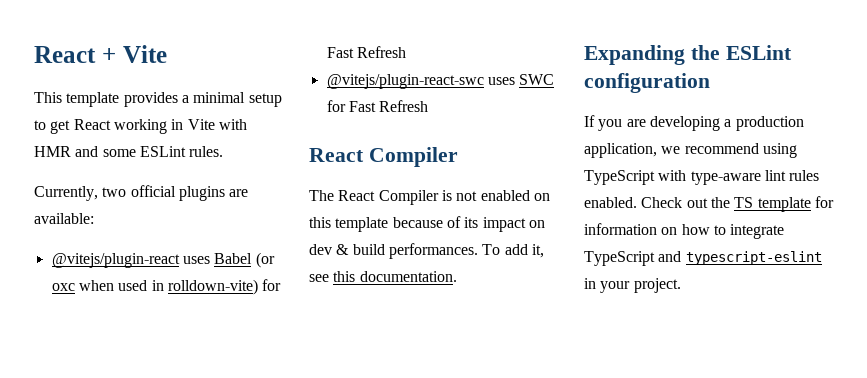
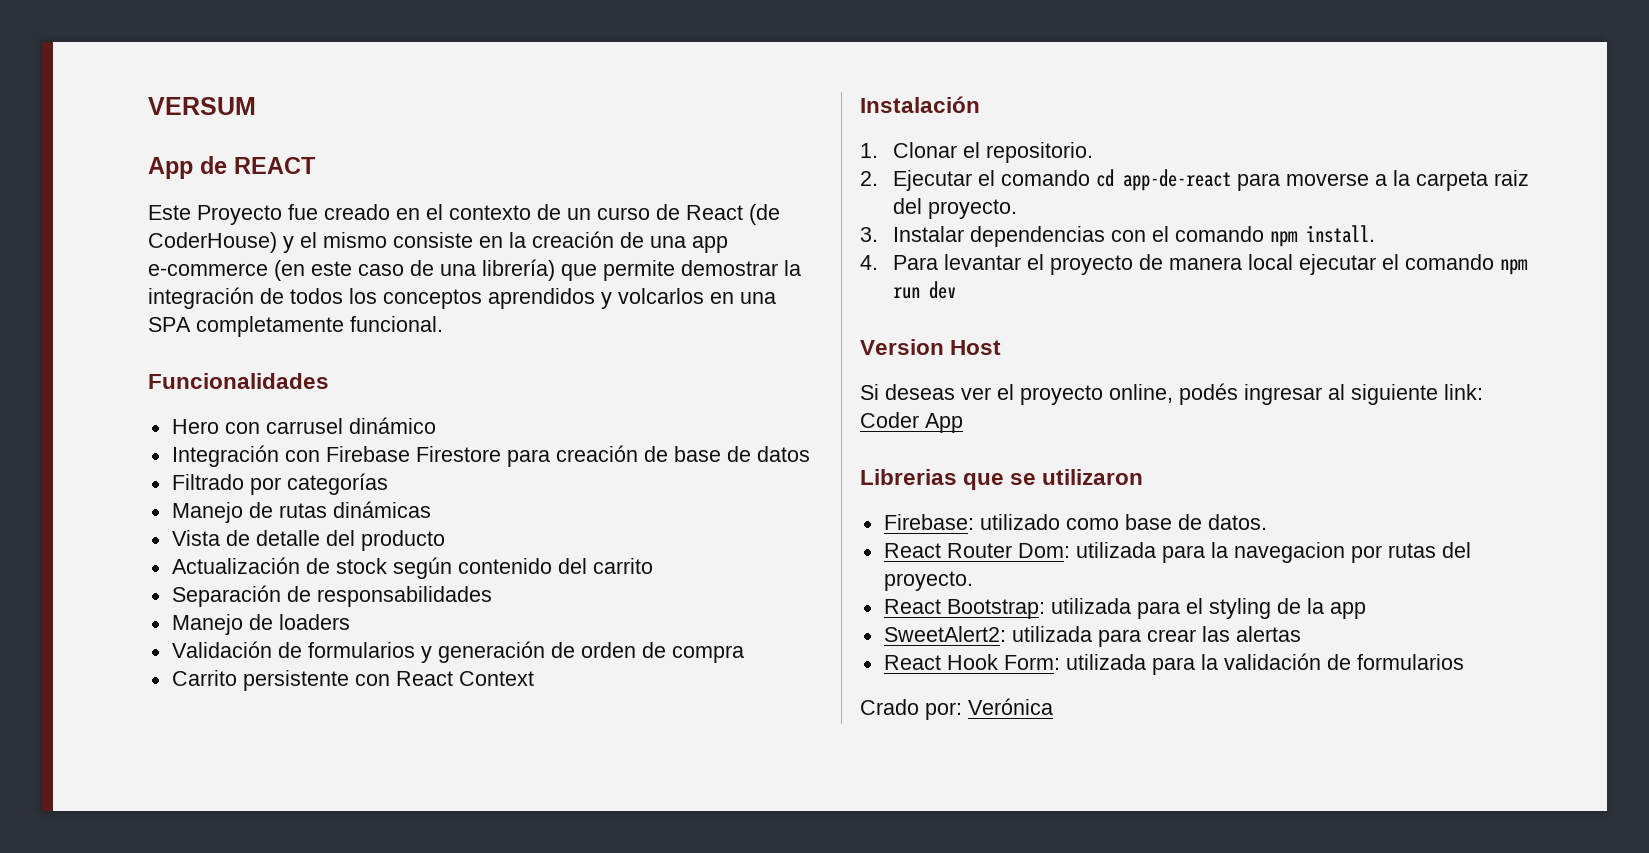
[34,45,167,63] [34,92,282,107] [34,119,247,134] [34,146,224,157] [34,185,249,201] [34,213,94,224] [51,252,275,268] [51,279,282,295] [326,46,406,58] [326,74,555,89] [326,100,429,112] [309,147,458,167] [309,190,550,205] [309,216,545,232] [309,243,544,259] [309,271,457,282] [584,45,792,65] [584,73,710,93] [584,115,804,131] [584,143,797,158] [584,170,820,185] [584,196,834,212] [584,223,785,239] [584,251,822,266] [584,278,681,293] React + Vite // This template provides a minimal setup to get React working in Vite with HMR and some ESLint rules. // Currently, two official plugins are available: // @vitejs/plugin-react uses Babel (or oxc when used in rolldown-vite) for Fast Refresh // @vitejs/plugin-react-swc uses SWC for Fast Refresh // React Compiler // The React Compiler is not enabled on this template because of its impact on dev & build performances. To add it, see this documentation. // Expanding the ESLint configuration // If you are developing a production application, we recommend using TypeScript with type-aware lint rules enabled. Check out the TS template for information on how to integrate TypeScript and typescript-eslint in your project. -> [148,97,256,115] [148,156,316,179] [148,204,780,225] [148,231,728,253] [148,259,801,281] [148,287,776,309] [148,316,443,337] [148,373,329,389] [171,417,436,434] [171,445,810,467] [171,473,388,495] [171,501,431,523] [171,530,445,551] [171,557,653,579] [171,585,492,607] [171,614,350,635] [171,641,744,663] [171,670,534,691] [860,96,980,113] [860,142,1094,163] [860,169,1530,191] [893,198,1018,219] [860,225,1376,247] [860,254,1529,275] [893,281,957,299] [860,339,1002,355] [860,383,1483,405] [860,412,963,433] [860,469,1144,490] [883,514,1267,530] [883,542,1471,563] [883,571,973,591] [883,598,1366,619] [883,626,1301,647] [883,653,1464,675] [860,698,1053,720] VERSUM // App de REACT // Este Proyecto fue creado en el contexto de un curso de React (de CoderHouse) y el mismo consiste en la creación de una app e-commerce (en este caso de una librería) que permite demostrar la integración de todos los conceptos aprendidos y volcarlos en una SPA completamente funcional. // Funcionalidades // Hero con carrusel dinámico // Integración con Firebase Firestore para creación de base de datos // Filtrado por categorías // Manejo de rutas dinámicas // Vista de detalle del producto // Actualización de stock según contenido del carrito // Separación de responsabilidades // Manejo de loaders // Validación de formularios y generación de orden de compra // Carrito persistente con React Context // Instalación // 1. Clonar el repositorio. // 2. Ejecutar el comando cd app-de-react para moverse a la carpeta raiz del proyecto. // 3. Instalar dependencias con el comando npm install. // 4. Para levantar el proyecto de manera local ejecutar el comando npm run dev // Version Host // Si deseas ver el proyecto online, podés ingresar al siguiente link: Coder App // Librerias que se utilizaron // Firebase: utilizado como base de datos. // React Router Dom: utilizada para la navegacion por rutas del proyecto. // React Bootstrap: utilizada para el styling de la app // SweetAlert2: utilizada para crear las alertas // React Hook Form: utilizada para la validación de formularios // Crado por: Verónica

